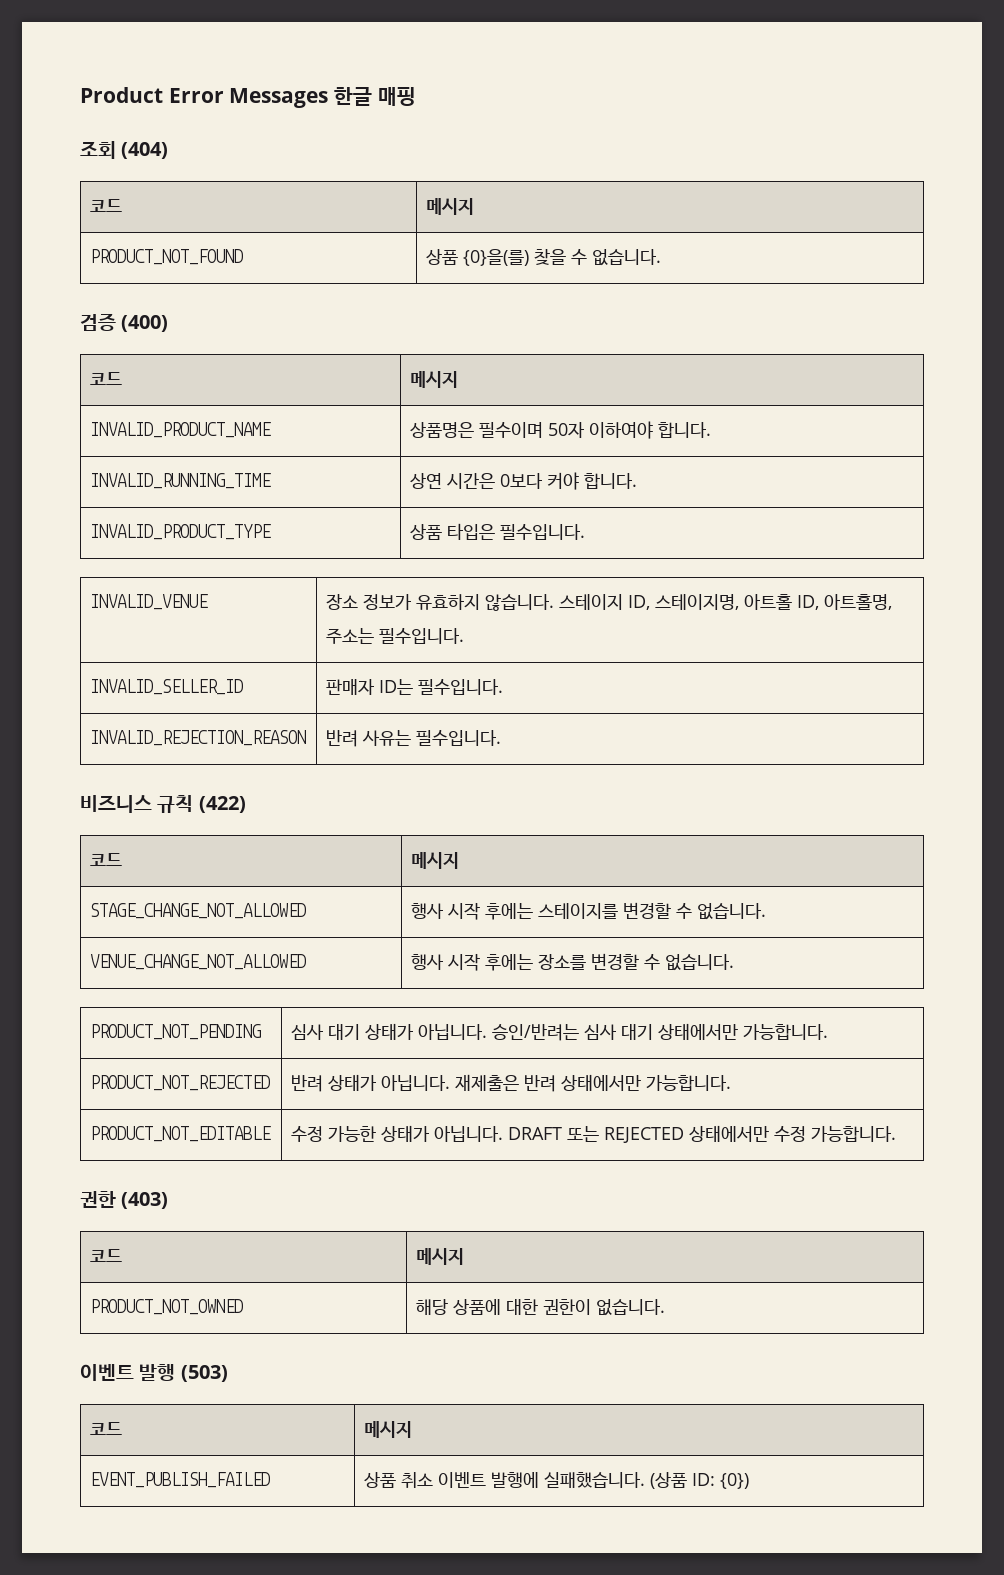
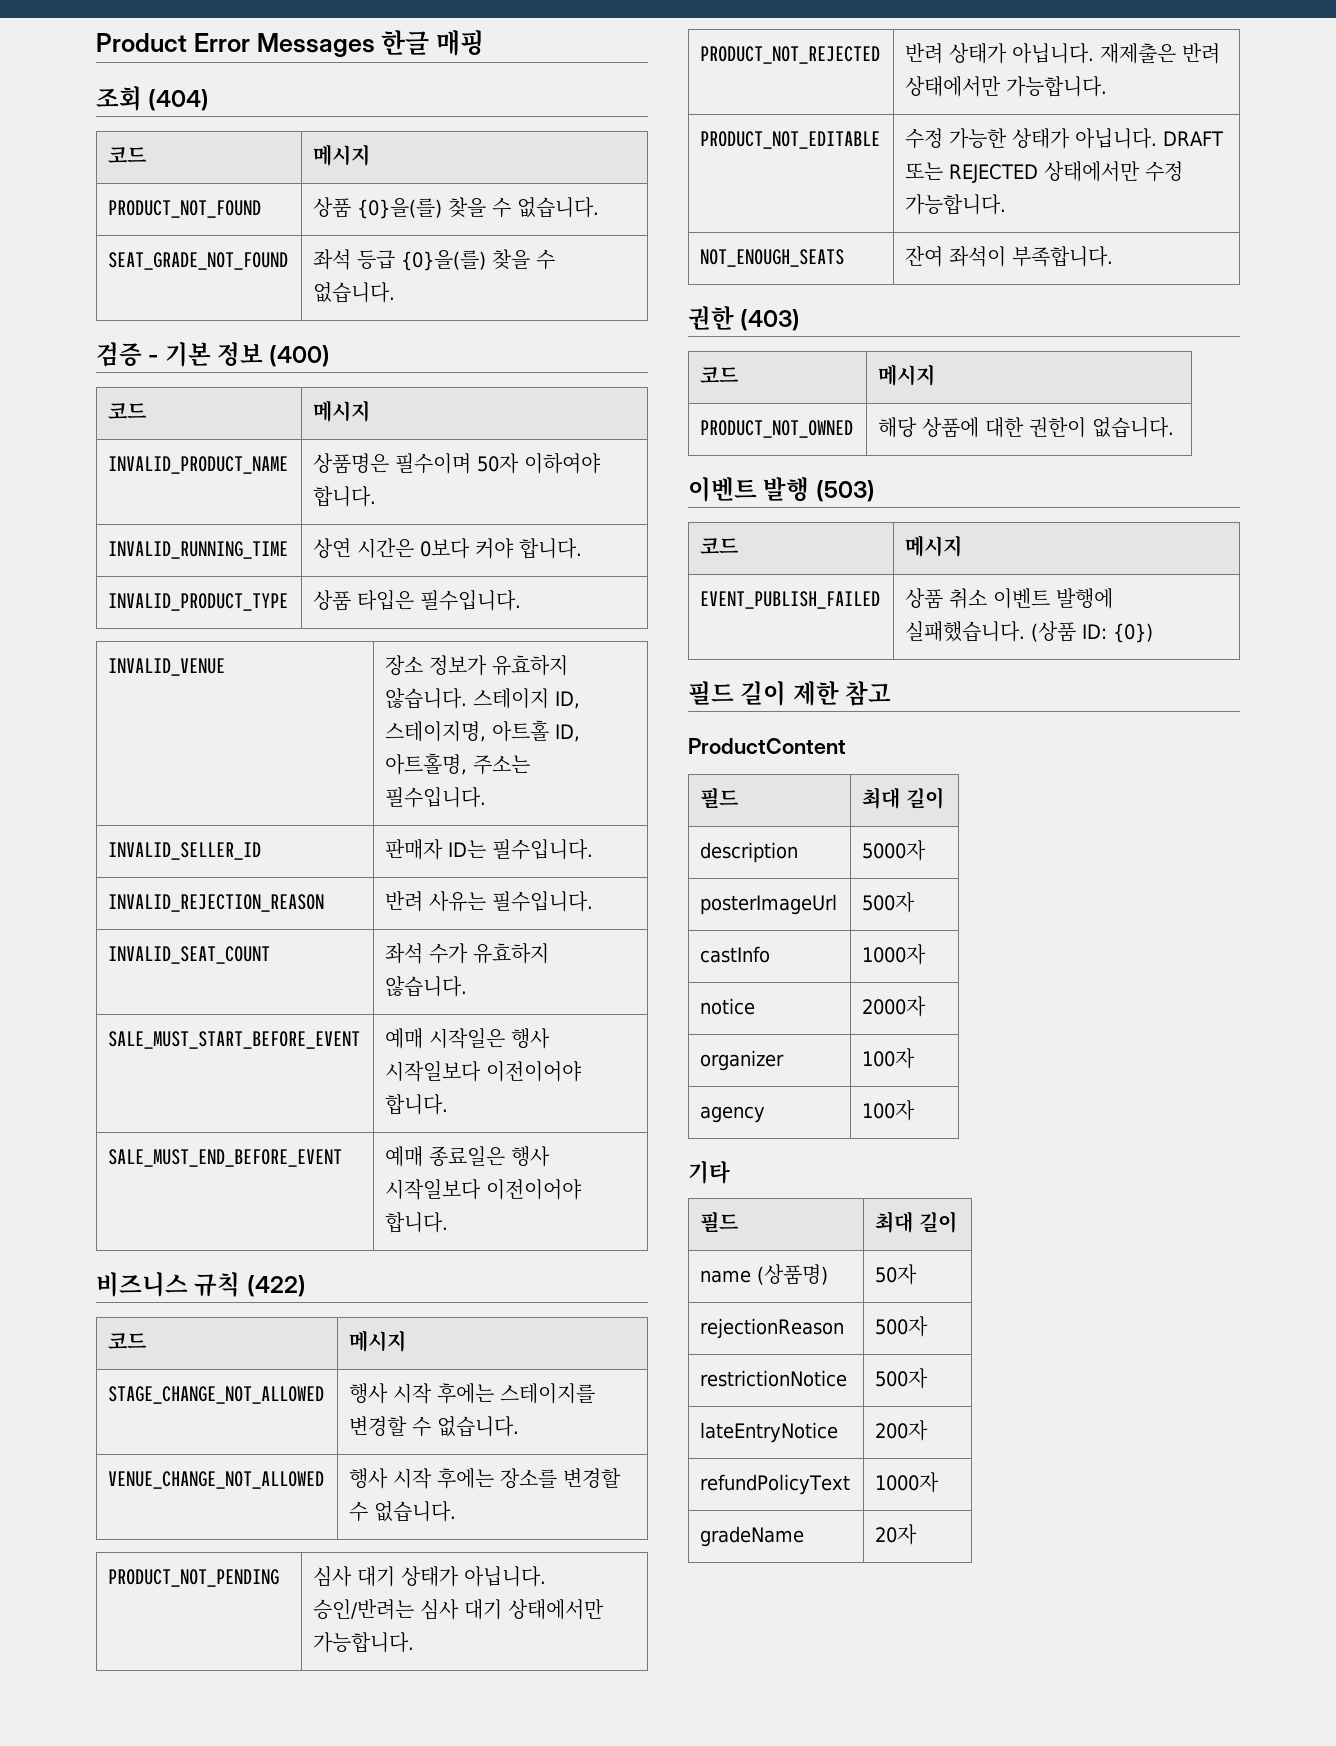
[80,313,116,331] // 검증 -> [108,252,289,270] [313,249,556,271] [313,282,396,303] [96,342,264,367] // SEAT_GRADE_NOT_FOUND | 좌석 등급 {0}을(를) 찾을 수 없습니다. // 검증 - 기본 정보
(501, 738) none -> [108,946,271,964] [385,943,550,964] [385,976,468,997] [108,1031,361,1049] [385,1028,551,1049] [385,1061,583,1082] [385,1094,449,1115] [108,1149,343,1167] [385,1146,551,1167] [385,1179,583,1200] [385,1212,449,1233] // INVALID_SEAT_COUNT | 좌석 수가 유효하지 않습니다. // SALE_MUST_START_BEFORE_EVENT | 예매 시작일은 행사 시작일보다 이전이어야 합니다. // SALE_MUST_END_BEFORE_EVENT | 예매 종료일은 행사 시작일보다 이전이어야 합니다.
(896, 1134) none -> [700,249,845,267] [905,246,1114,267] // NOT_ENOUGH_SEATS | 잔여 좌석이 부족합니다.
(749, 1481) none -> [688,681,892,706] [688,738,846,754] [700,788,739,808] [862,787,945,809] [700,842,799,863] [862,840,927,861] [700,894,838,915] [862,892,916,913] [700,946,771,963] [862,944,927,965] [700,998,756,1015] [862,996,927,1017] [700,1050,785,1071] [862,1048,916,1069] [700,1106,766,1123] [862,1100,916,1121] [688,1160,730,1184] [700,1212,739,1232] [875,1211,958,1233] [700,1264,829,1285] [875,1264,918,1285] [700,1318,845,1339] [875,1316,929,1337] [700,1370,848,1387] [875,1368,929,1389] [700,1422,839,1443] [875,1420,929,1441] [700,1474,851,1495] [875,1472,940,1493] [700,1526,805,1547] [875,1524,918,1545] // 필드 길이 제한 참고 // ProductContent // 필드 | 최대 길이 // description | 5000자 // posterImageUrl | 500자 // castInfo | 1000자 // notice | 2000자 // organizer | 100자 // agency | 100자 // 기타 // 필드 | 최대 길이 // name (상품명) | 50자 // rejectionReason | 500자 // restrictionNotice | 500자 // lateEntryNotice | 200자 // refundPolicyText | 1000자 // gradeName | 20자

